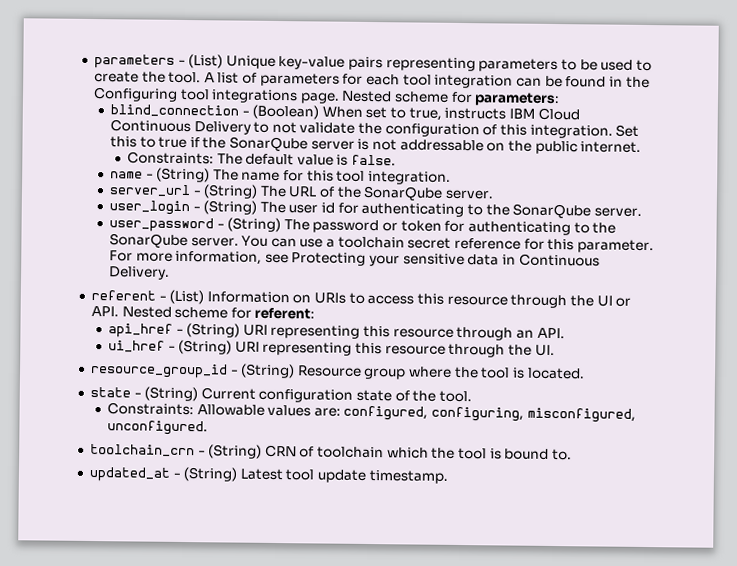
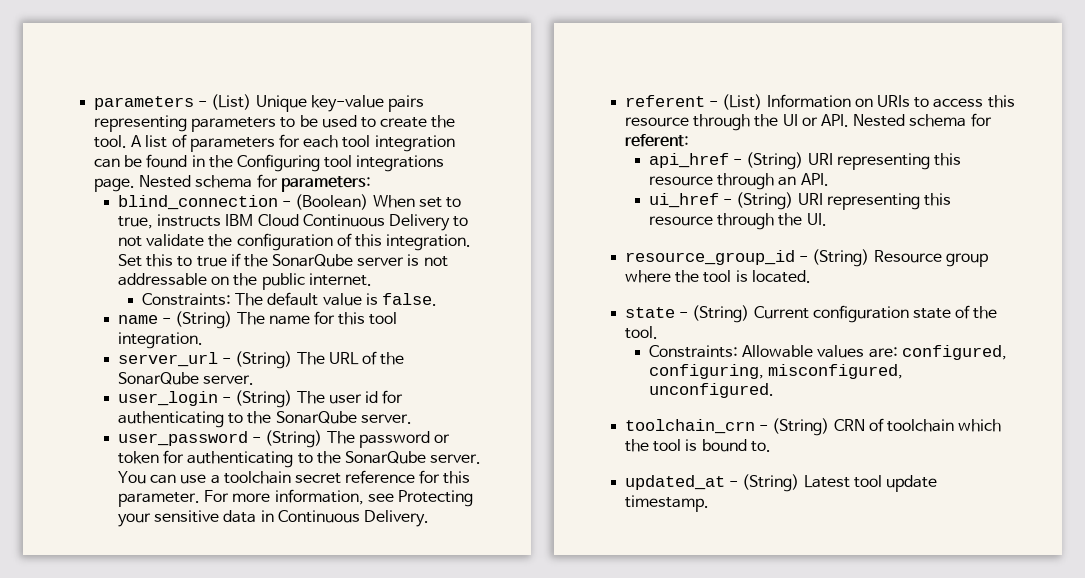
[394,91,450,103] scheme -> [195,175,253,188] schema
[174,306,229,319] scheme -> [909,114,967,127] schema

